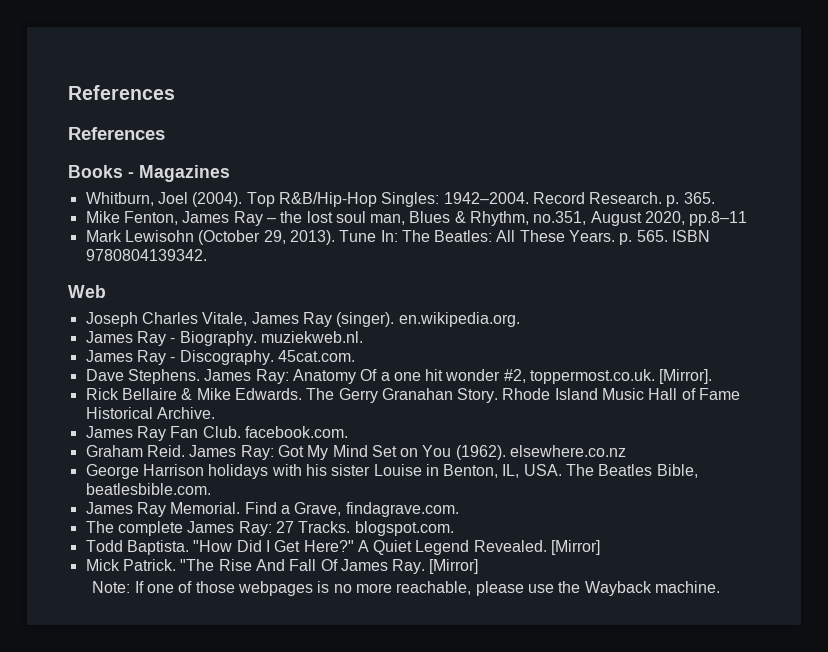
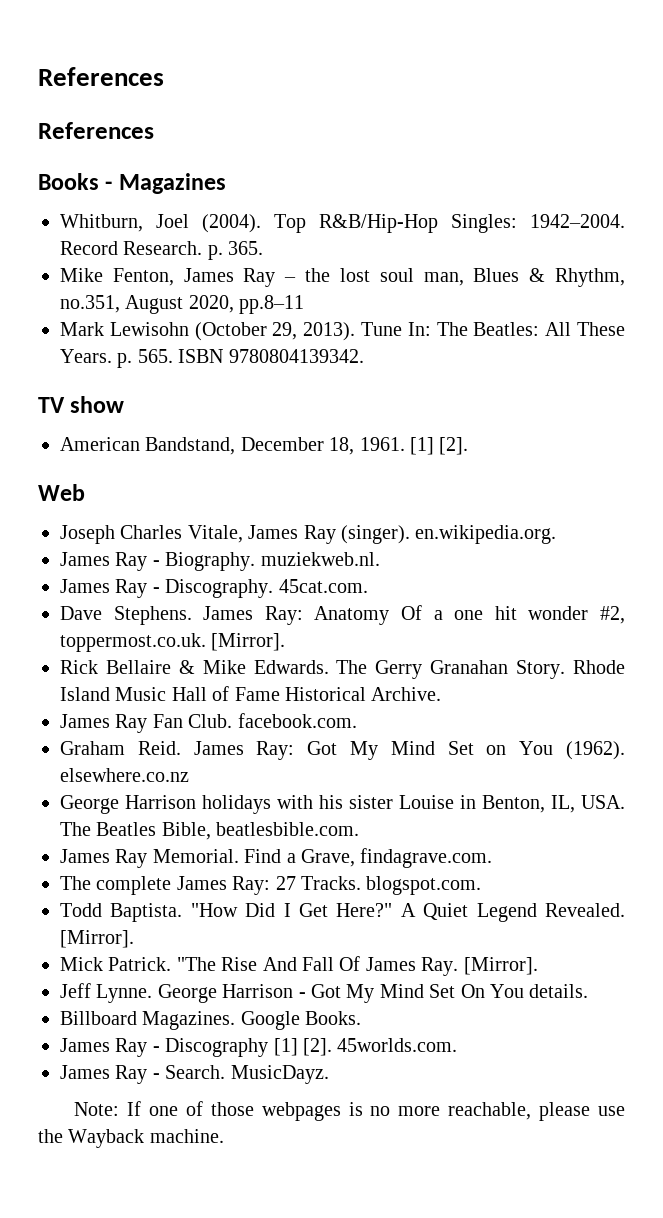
(207, 255) none -> [38,396,125,413] [60,437,469,455] // TV show // American Bandstand, December 18, 1961. [1] [2].
[551,540,601,555] [Mirror] -> [60,930,134,948] [Mirror].
[429,559,479,574] [Mirror] -> [463,957,538,975] [60,983,589,1003] [60,1011,362,1030] [60,1038,458,1057] [60,1065,329,1084] [Mirror]. // Jeff Lynne. George Harrison - Got My Mind Set On You details. // Billboard Magazines. Google Books. // James Ray - Discography [1] [2]. 45worlds.com. // James Ray - Search. MusicDayz.

